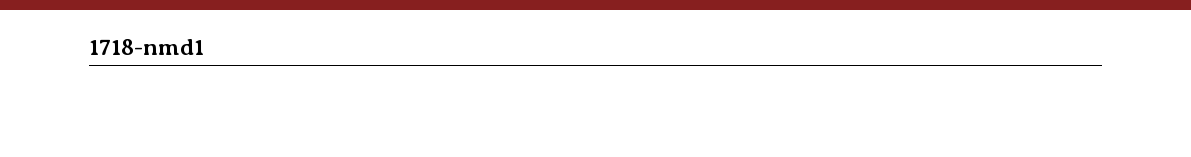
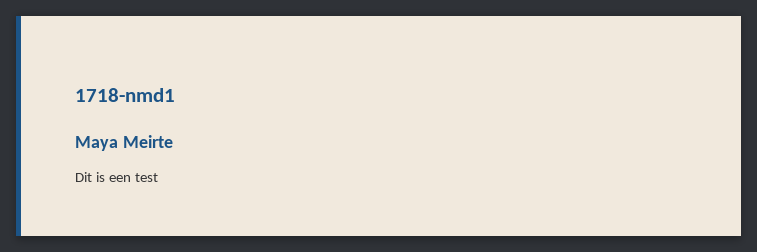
(204, 47) none -> [75,135,173,151] [75,172,158,182] // Maya Meirte // Dit is een test

